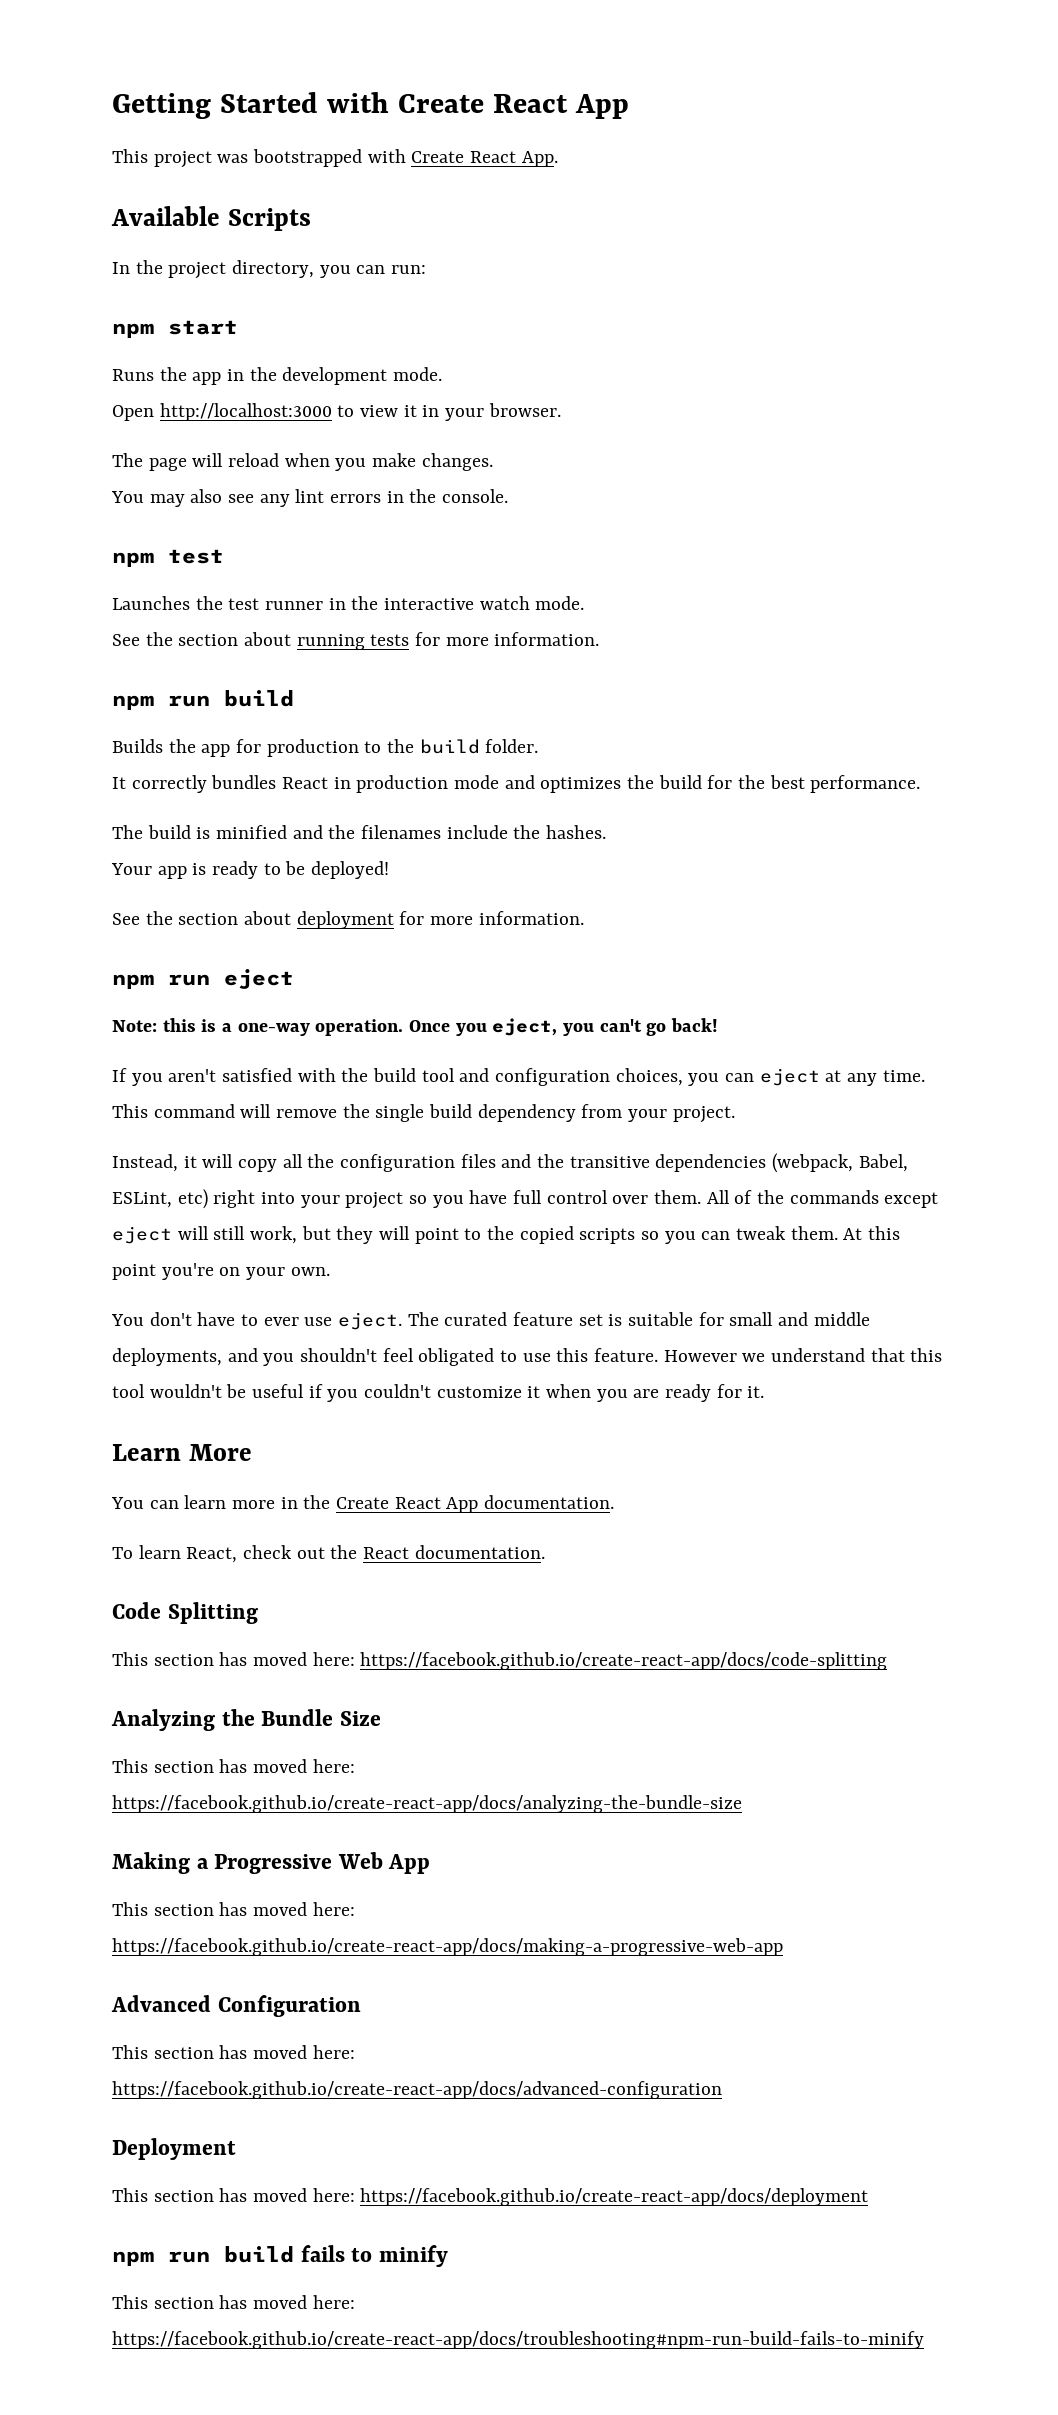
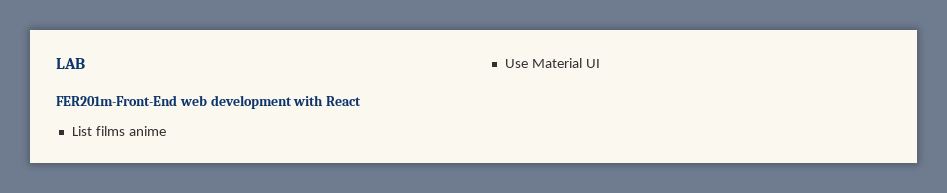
[112,92,629,119] [112,149,558,168] [111,206,311,231] [112,260,427,279] [112,320,238,338] [112,367,443,385] [112,403,561,421] [112,453,493,471] [111,489,509,507] [112,549,224,567] [112,596,585,610] [112,632,600,650] [112,690,294,710] [112,739,539,757] [112,775,921,793] [112,825,607,839] [111,861,390,879] [112,911,584,929] [112,969,294,989] [112,1018,719,1036] [112,1068,925,1086] [112,1104,735,1123] [112,1153,908,1173] [112,1189,939,1209] [112,1226,901,1244] [112,1263,330,1280] [111,1312,870,1330] [112,1348,943,1366] [112,1384,765,1402] [112,1444,252,1461] [111,1495,615,1513] [112,1545,545,1563] [112,1602,258,1624] [112,1652,888,1670] [111,1709,381,1731] [112,1759,355,1773] [112,1795,742,1813] [112,1852,431,1874] [112,1902,355,1916] [112,1938,783,1956] [111,1995,361,2017] [112,2045,355,2059] [112,2081,722,2099] [112,2138,236,2160] [112,2188,869,2206] [112,2245,448,2267] [112,2295,355,2309] [112,2331,924,2349] Getting Started with Create React App // This project was bootstrapped with Create React App. // Available Scripts // In the project directory, you can run: // npm start // Runs the app in the development mode. // Open http://localhost:3000 to view it in your browser. // The page will reload when you make changes. // You may also see any lint errors in the console. // npm test // Launches the test runner in the interactive watch mode. // See the section about running tests for more information. // npm run build // Builds the app for production to the build folder. // It correctly bundles React in production mode and optimizes the build for the best performance. // The build is minified and the filenames include the hashes. // Your app is ready to be deployed! // See the section about deployment for more information. // npm run eject // Note: this is a one-way operation. Once you eject, you can't go back! // If you aren't satisfied with the build tool and configuration choices, you can eject at any time. This command will remove the single build dependency from your project. // Instead, it will copy all the configuration files and the transitive dependencies (webpack, Babel, ESLint, etc) right into your project so you have full control over them. All of the commands except eject will still work, but they will point to the copied scripts so you can tweak them. At this point you're on your own. // You don't have to ever use eject. The curated feature set is suitable for small and middle deployments, and you shouldn't feel obligated to use this feature. However we understand that this tool wouldn't be useful if you couldn't customize it when you are ready for it. // Learn More // You can learn more in the Create React App documentation. // To learn React, check out the React documentation. // Code Splitting // This section has moved here: https://facebook.github.io/create-react-app/docs/code-splitting // Analyzing the Bundle Size // This section has moved here: https://facebook.github.io/create-react-app/docs/analyzing-the-bundle-size // Making a Progressive Web App // This section has moved here: https://facebook.github.io/create-react-app/docs/making-a-progressive-web-app // Advanced Configuration // This section has moved here: https://facebook.github.io/create-react-app/docs/advanced-configuration // Deployment // This section has moved here: https://facebook.github.io/create-react-app/docs/deployment // npm run build fails to minify // This section has moved here: https://facebook.github.io/create-react-app/docs/troubleshooting#npm-run-build-fails-to-minify -> [56,58,85,69] [56,95,362,109] [71,126,166,136] [504,58,600,68] LAB // FER201m-Front-End web development with React // List films anime // Use Material UI

